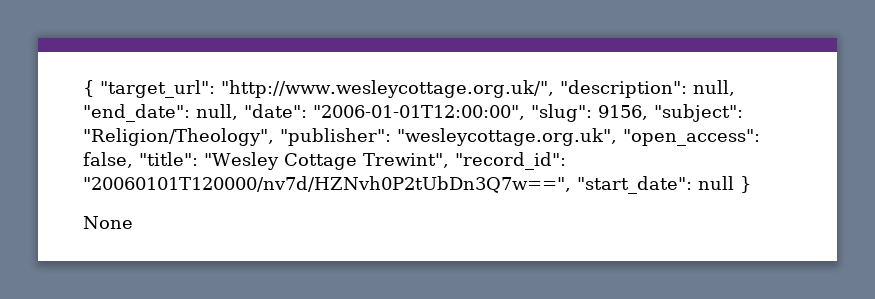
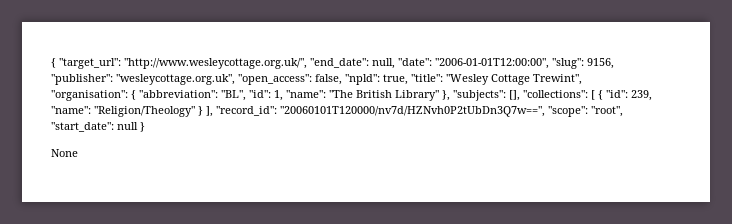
[559,80,735,98] "description": null, -> (307, 63) none
[654,104,743,122] [83,128,274,146] "subject": "Religion/Theology", -> (614, 63) none
(133, 160) none -> [345,74,408,85] "npld": true,
[454,152,566,170] [83,176,571,193] "record_id": "20060101T120000/nv7d/HZNvh0P2tUbDn3Q7w==", -> [51,90,652,101] [51,106,623,117] "organisation": { "abbreviation": "BL", "id": 1, "name": "The British Library" }, "subjects": [], "collections": [ { "id": 239, "name": "Religion/Theology" } ], "record_id": "20060101T120000/nv7d/HZNvh0P2tUbDn3Q7w==", "scope": "root",

